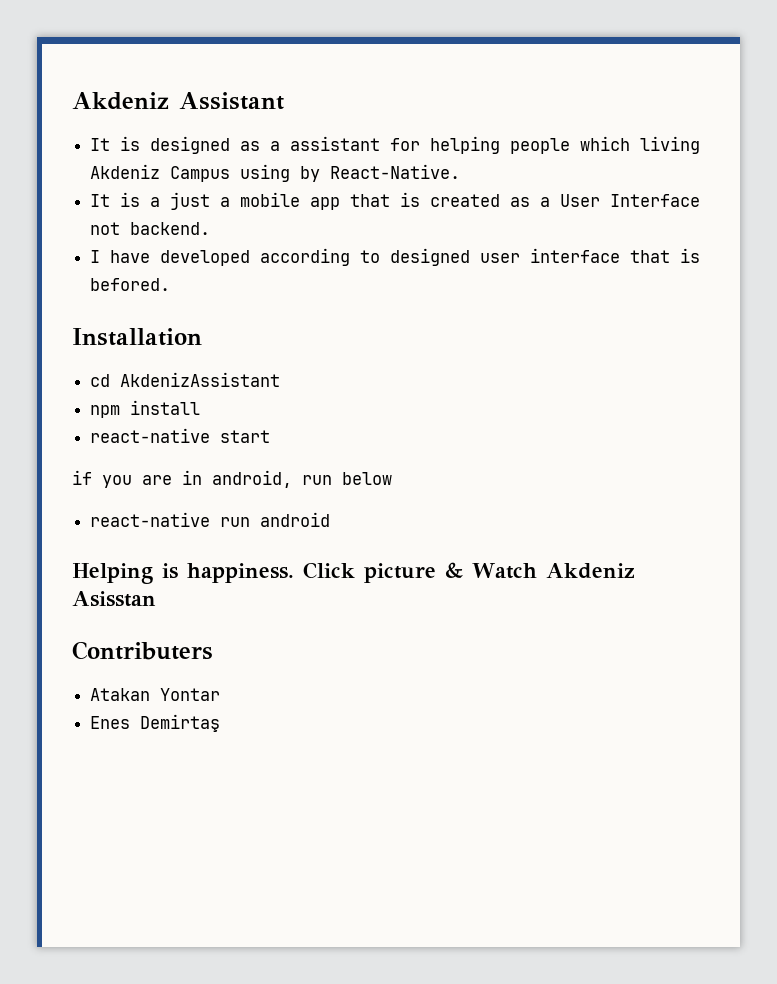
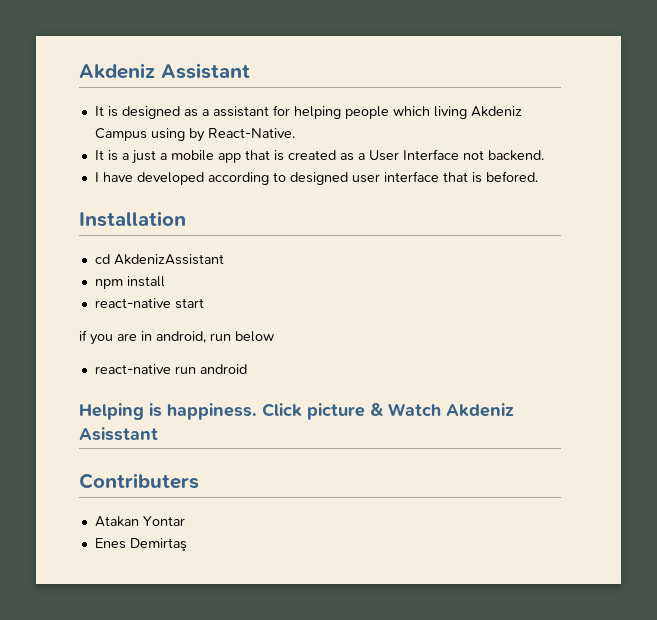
[72,591,156,607] Asisstan -> [79,427,158,441] Asisstant

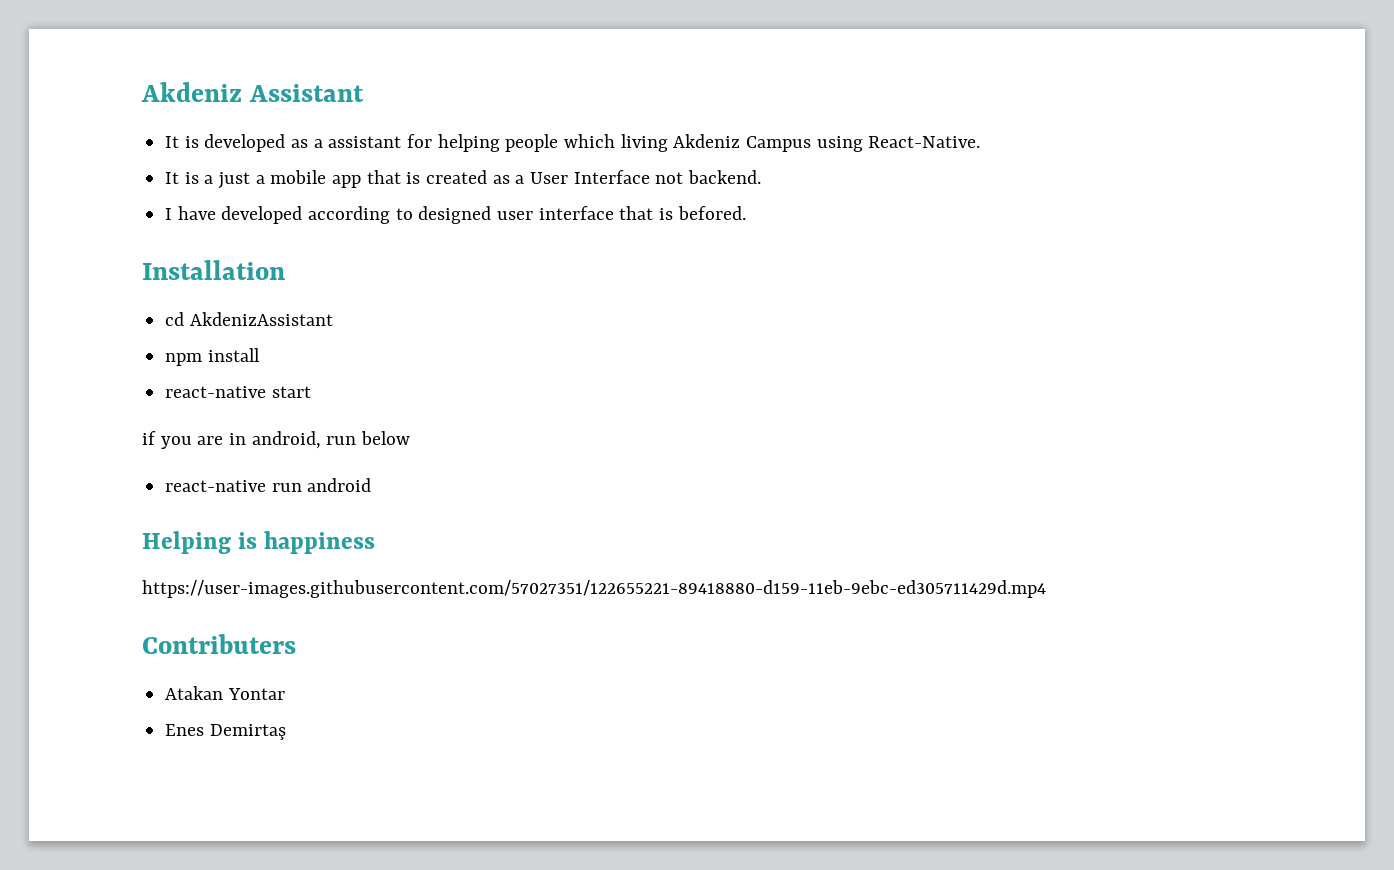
[121,106,180,119] designed -> [204,134,286,152] developed
[188,128,205,142] by -> (863, 144) none
[167,403,514,420] [79,427,158,441] happiness. Click picture & Watch Akdeniz Asisstant -> [264,531,376,554] [142,580,1046,598] happiness // https://user-images.githubusercontent.com/57027351/122655221-89418880-d159-11eb-9ebc-ed305711429d.mp4

